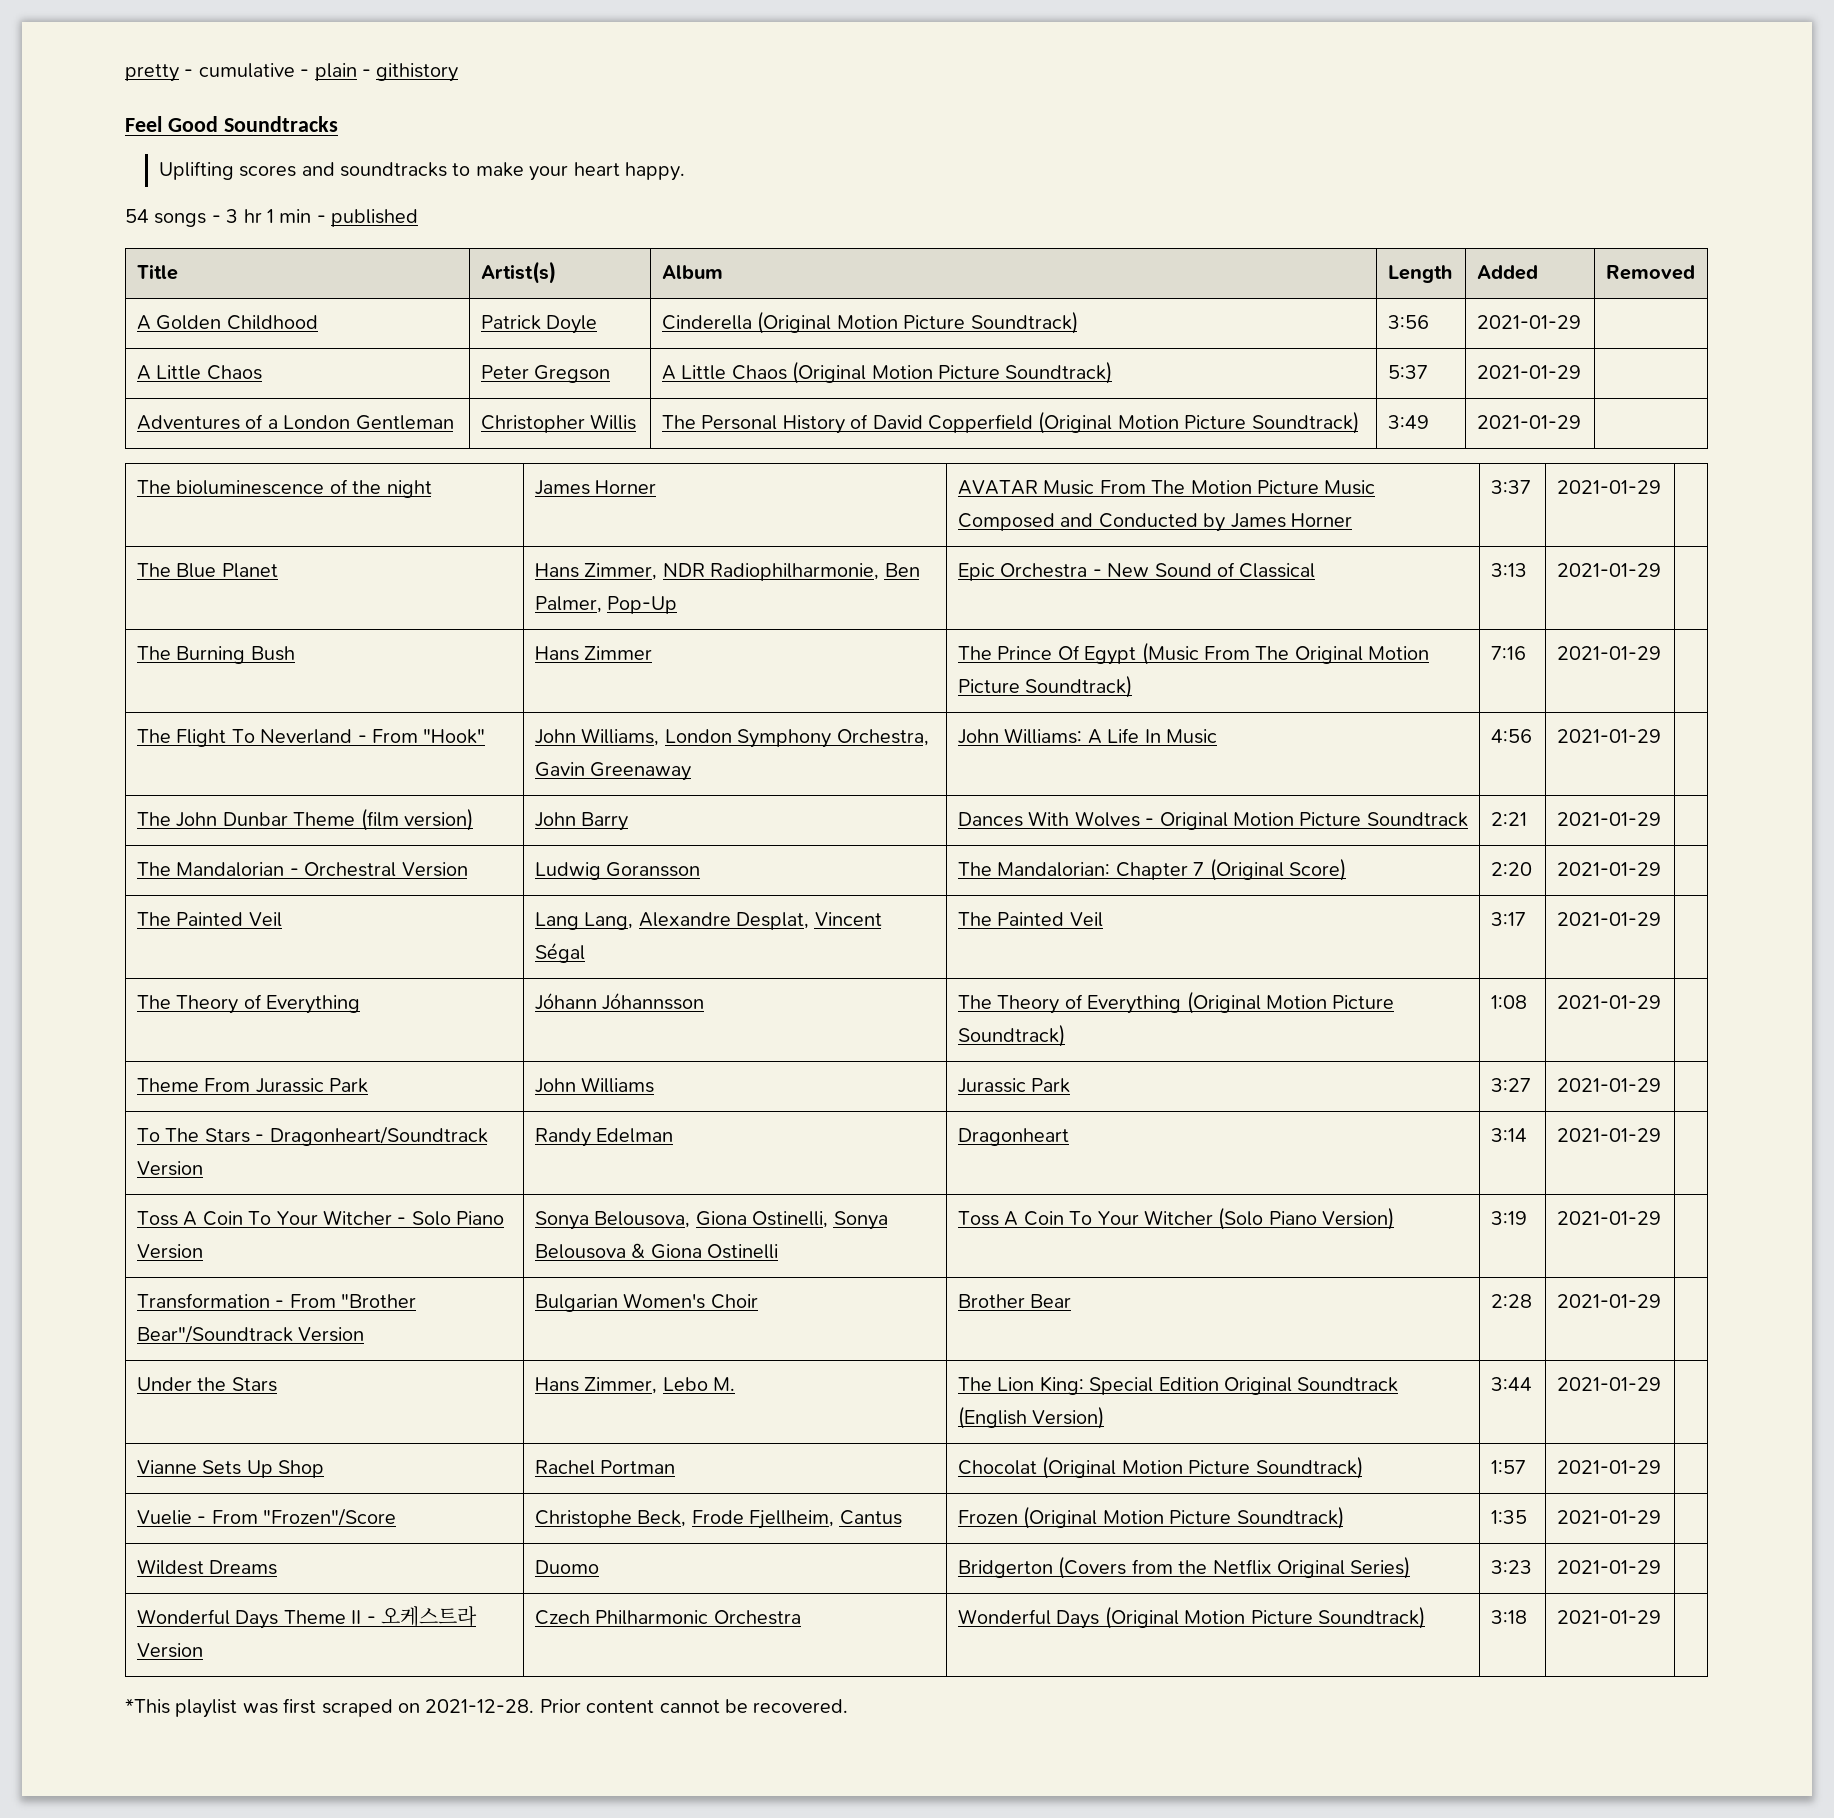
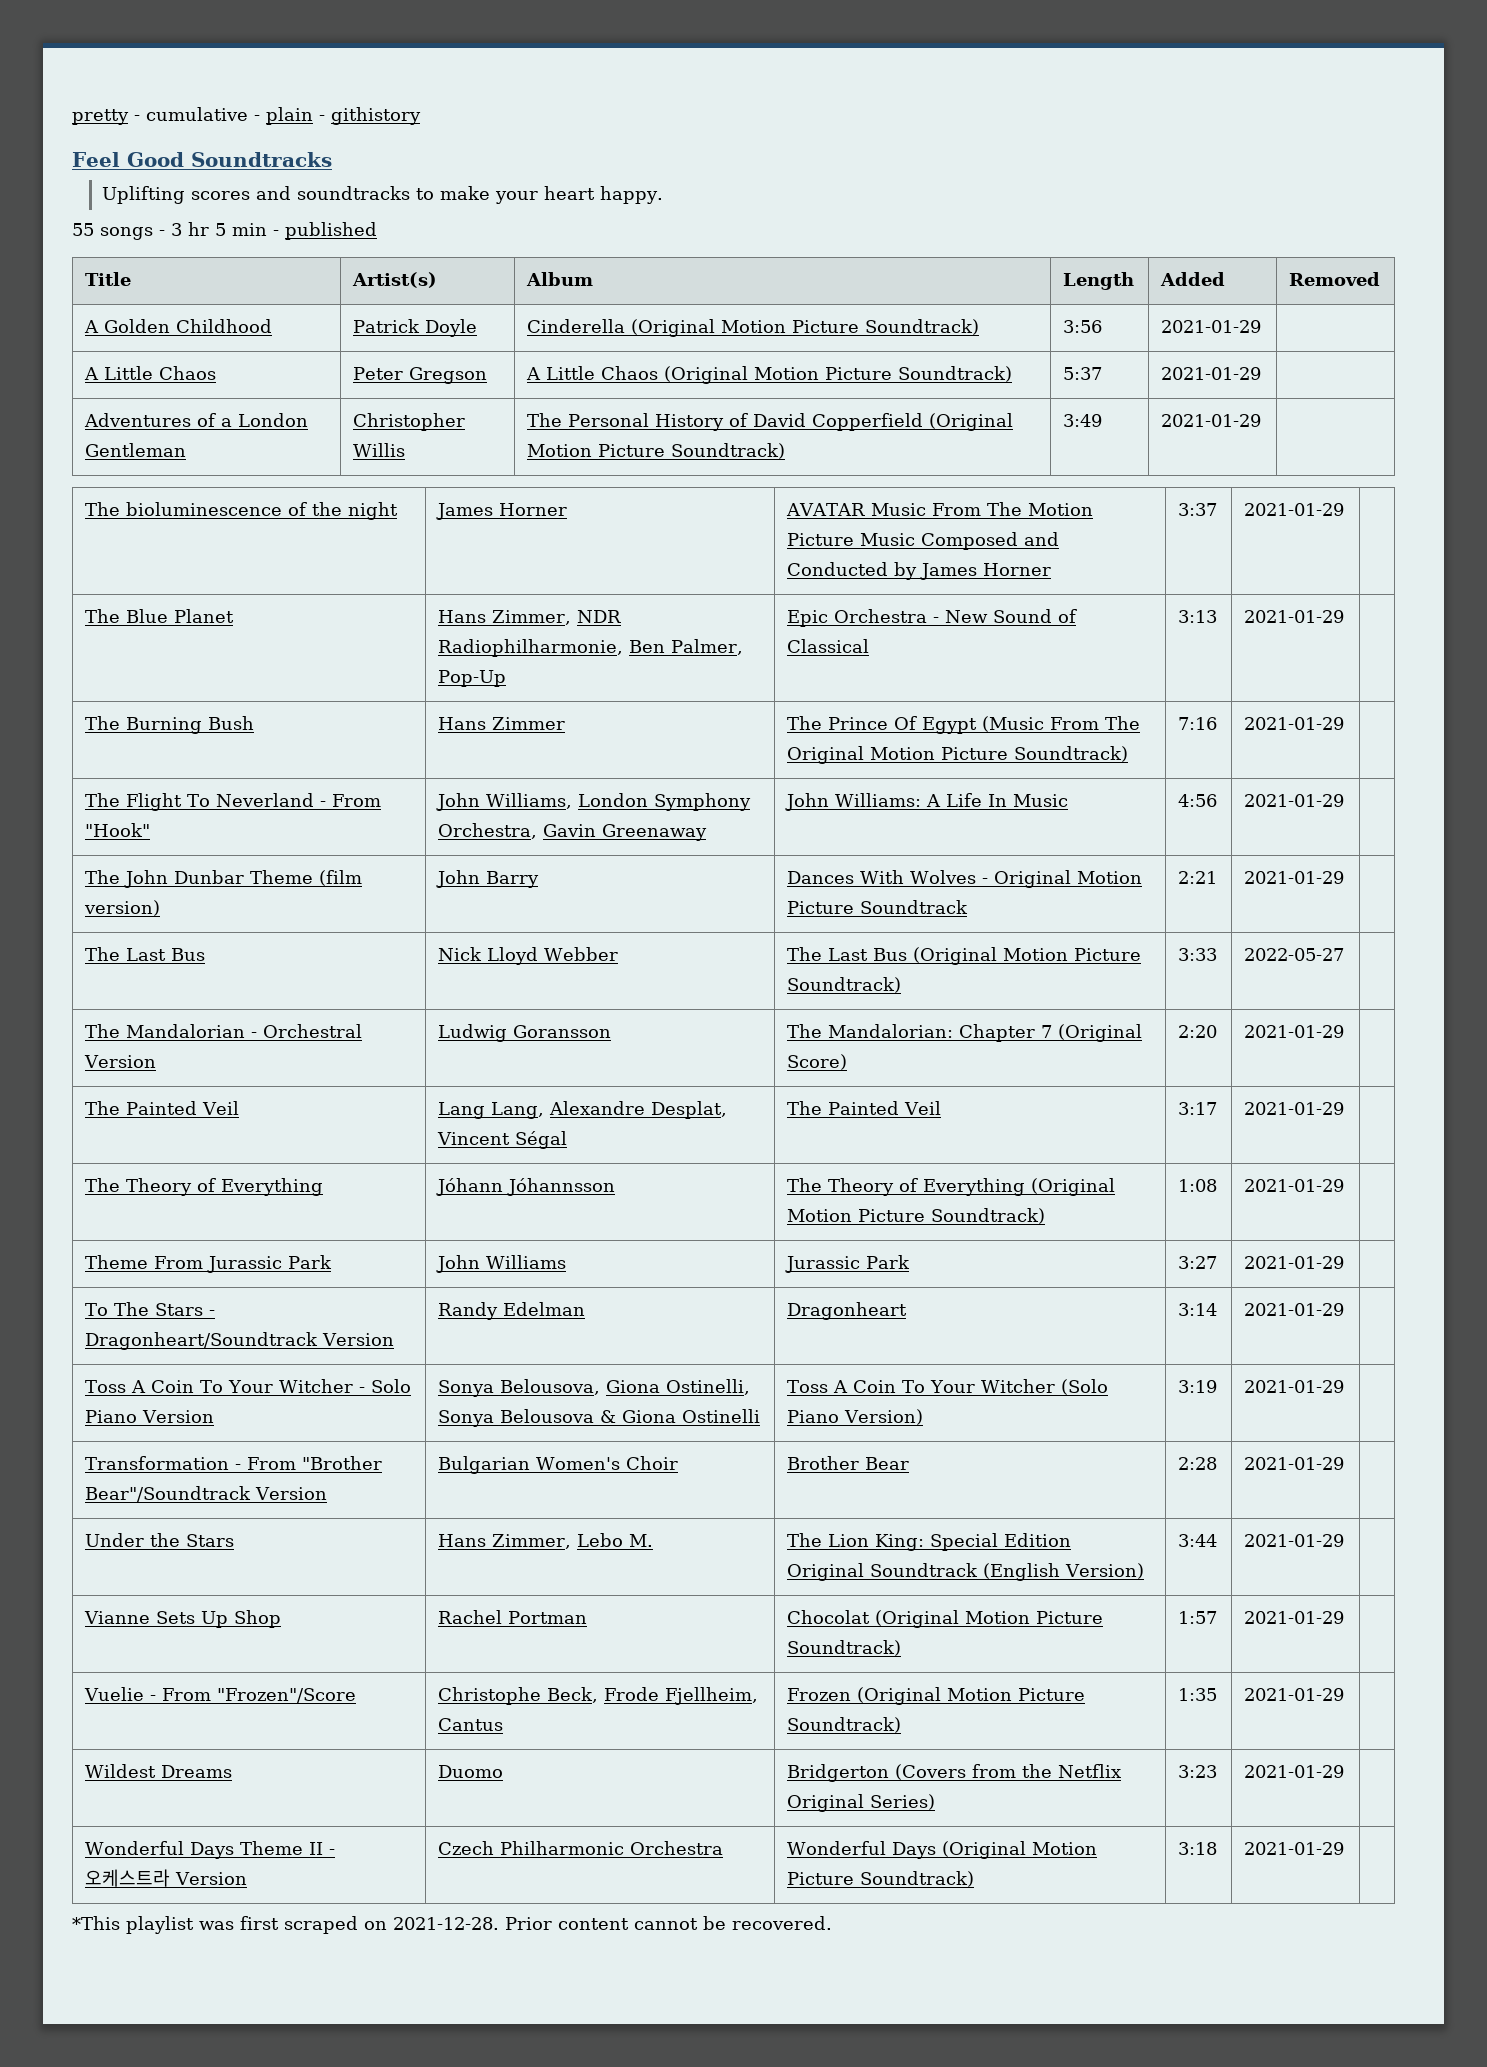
[125,209,149,223] 54 -> [72,223,94,236] 55
[267,209,274,223] 1 -> [215,223,226,236] 5
(1661, 819) none -> [85,947,206,961] [438,947,619,965] [787,947,1142,965] [787,977,902,993] [1178,948,1218,961] [1244,948,1345,961] // The Last Bus | Nick Lloyd Webber | The Last Bus (Original Motion Picture Soundtrack) | 3:33 | 2022-05-27 |

